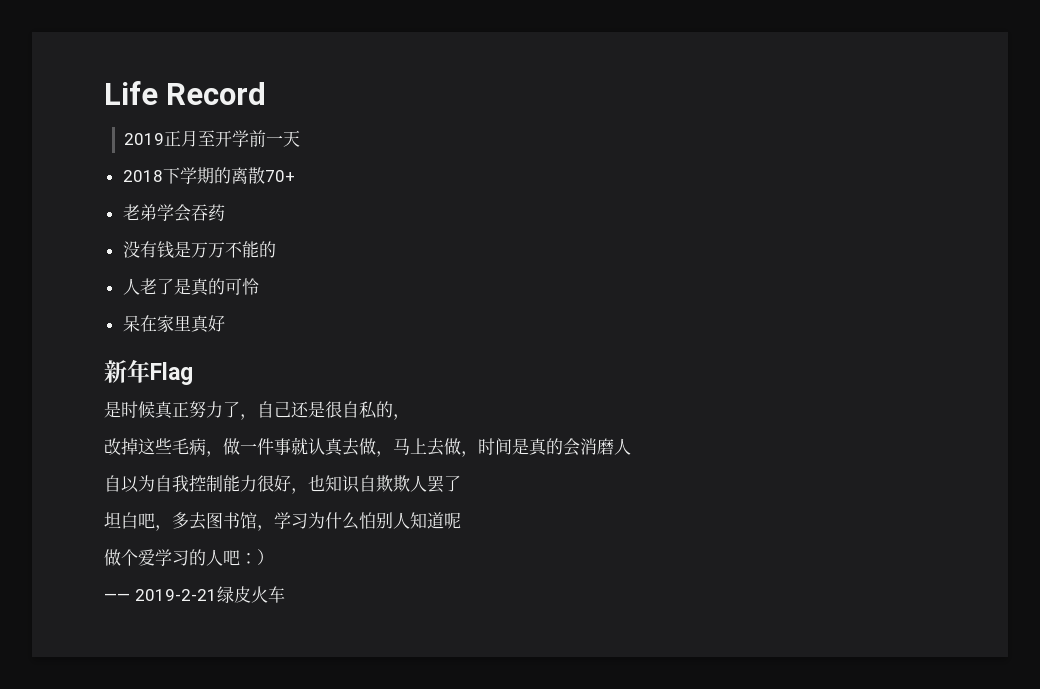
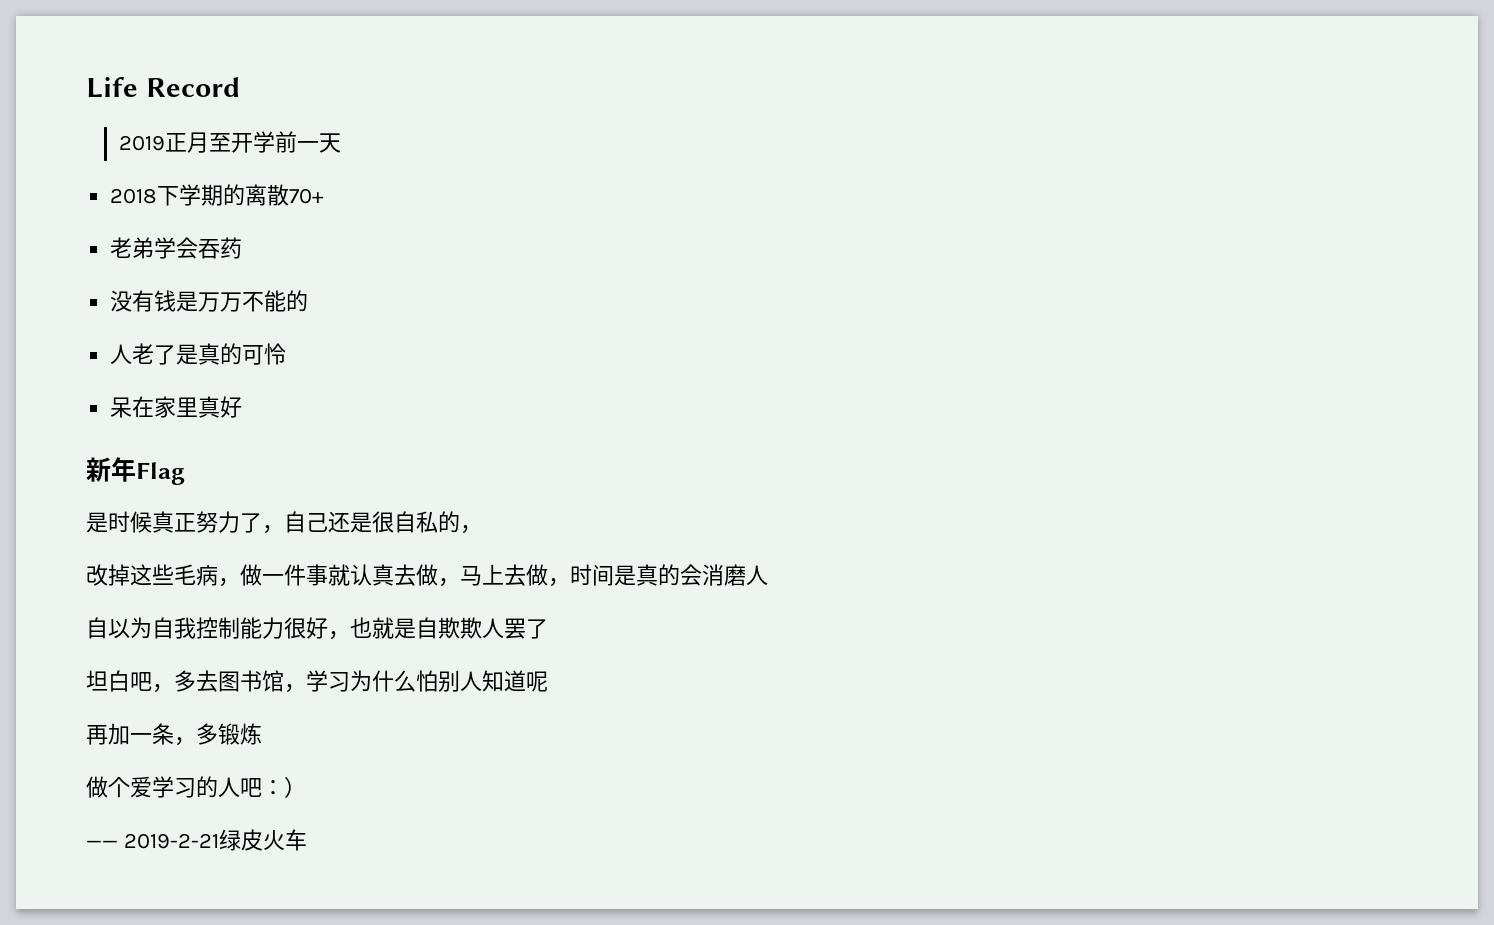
[325,475,360,493] 知识 -> [372,617,416,639] 就是
(461, 520) none -> [86,723,262,746] // 再加一条，多锻炼

